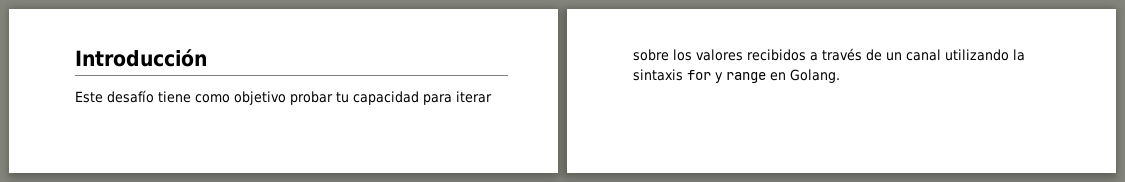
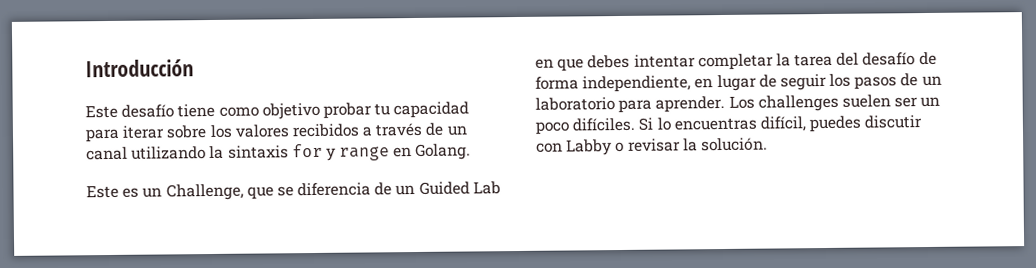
(840, 76) none -> [86,181,501,201] [535,51,937,72] [535,73,942,93] [535,94,941,114] [535,115,923,135] [536,137,768,156] // Este es un Challenge, que se diferencia de un Guided Lab en que debes intentar completar la tarea del desafío de forma independiente, en lugar de seguir los pasos de un laboratorio para aprender. Los challenges suelen ser un poco difíciles. Si lo encuentras difícil, puedes discutir con Labby o revisar la solución.

